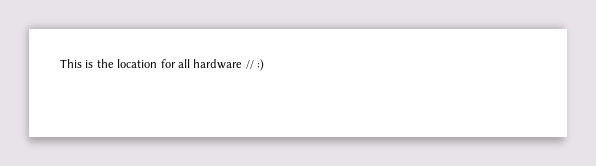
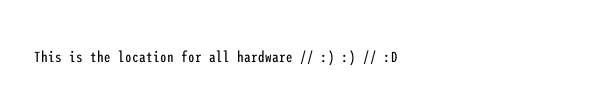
(264, 65) none -> [342,50,398,66] :) // :D

